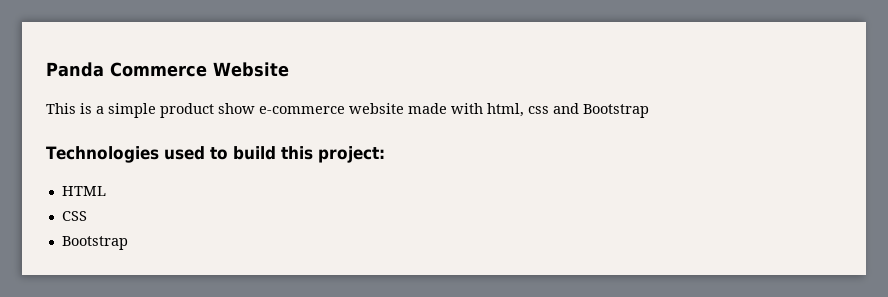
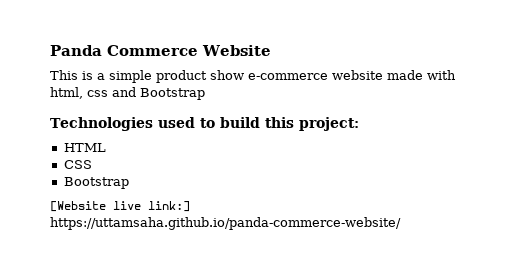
(128, 243) none -> [50,201,190,212] [50,217,401,230] // [Website live link:] https://uttamsaha.github.io/panda-commerce-website/

